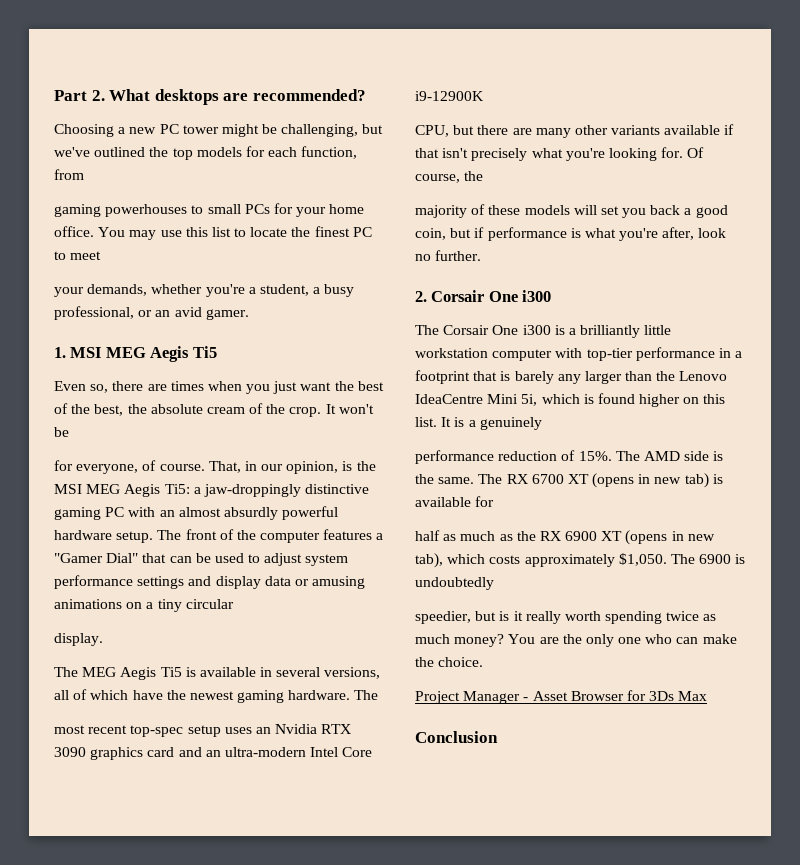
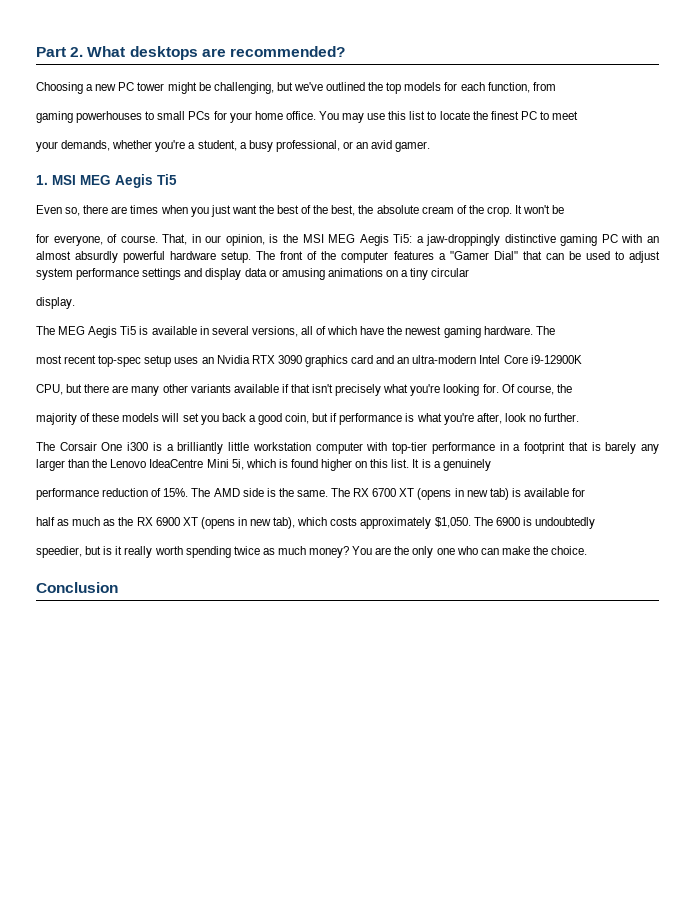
[415,290,552,302] // 2. Corsair One i300 -> (580, 417) none
[415,690,708,704] // Project Manager - Asset Browser for 3Ds Max -> (588, 550) none

